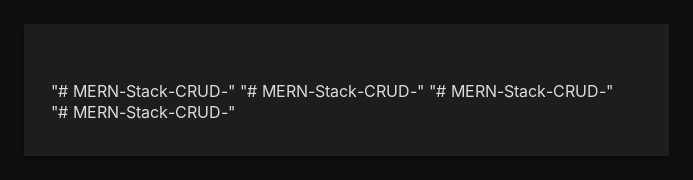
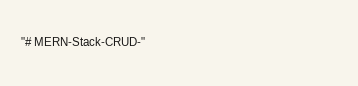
[51,85,613,98] [51,106,235,119] "# MERN-Stack-CRUD-" "# MERN-Stack-CRUD-" "# MERN-Stack-CRUD-" "# MERN-Stack-CRUD-" -> [21,37,146,46] "# MERN-Stack-CRUD-"

